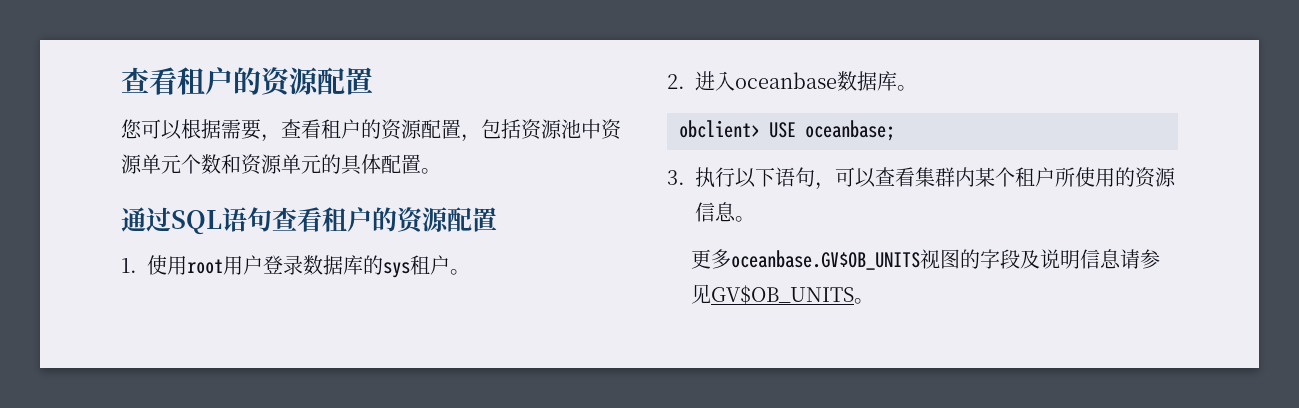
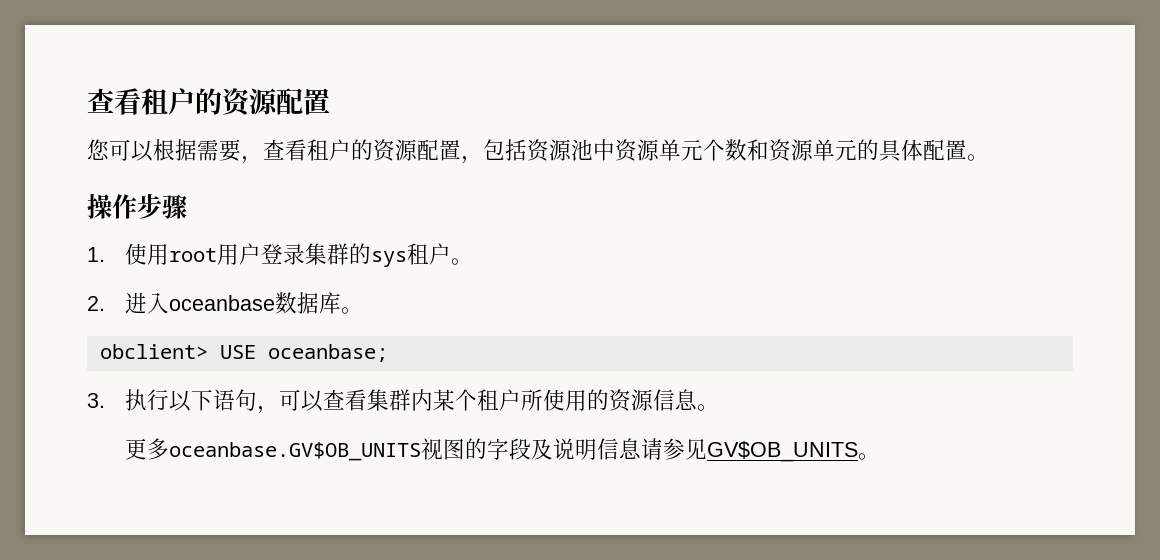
[121,207,497,235] 通过SQL语句查看租户的资源配置 -> [87,194,187,219] 操作步骤
[303,255,363,275] 数据库 -> [305,243,350,265] 集群

